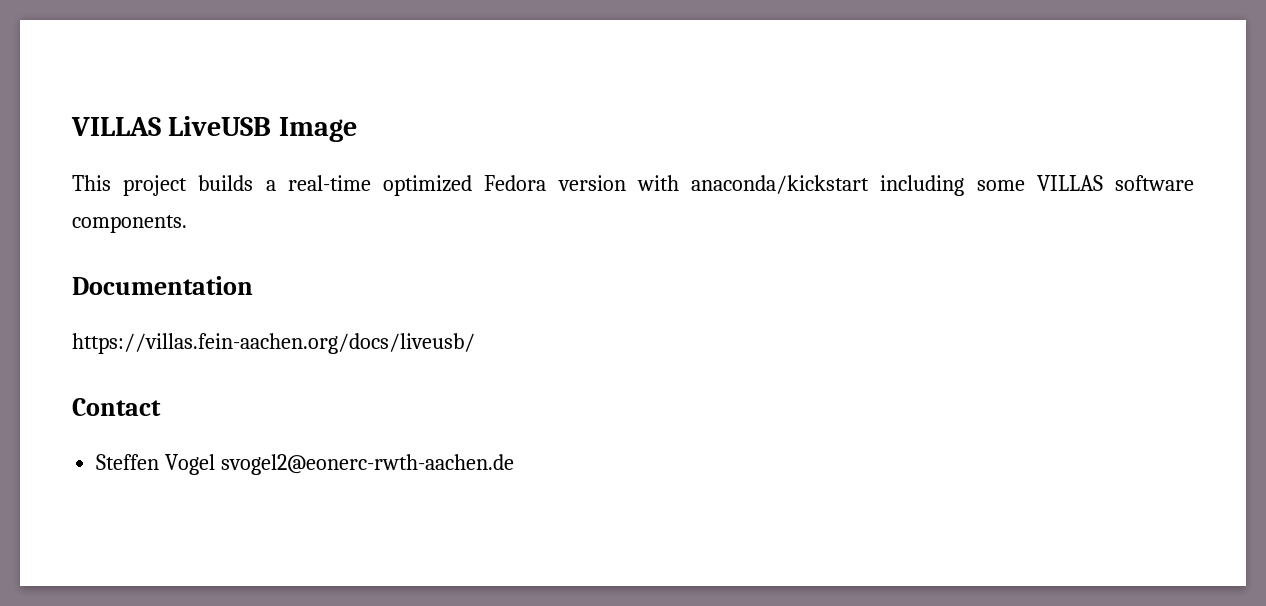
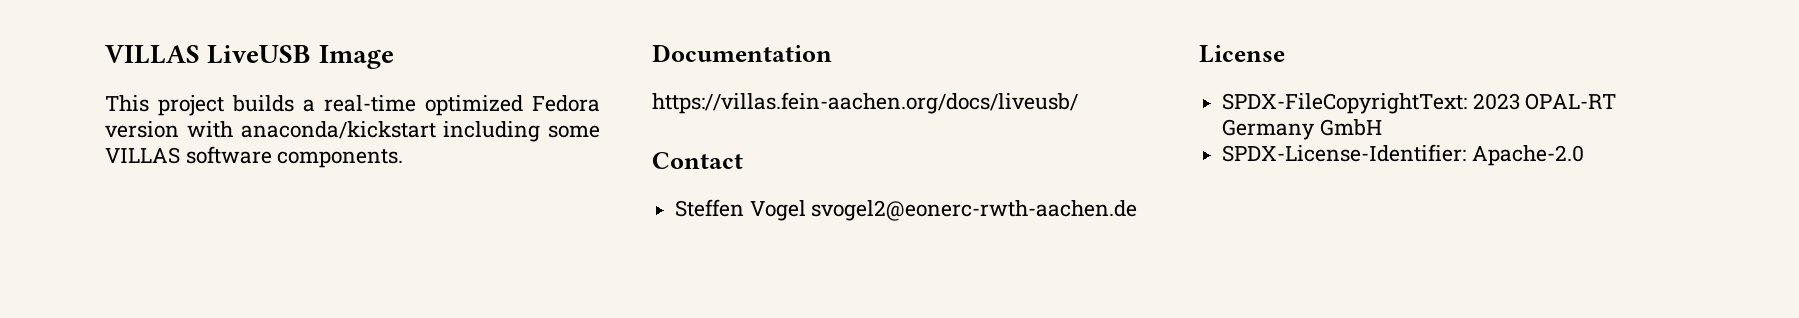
(515, 464) none -> [1199,45,1285,63] [1222,93,1617,114] [1222,119,1382,140] [1222,144,1584,166] // License // SPDX-FileCopyrightText: 2023 OPAL-RT Germany GmbH // SPDX-License-Identifier: Apache-2.0

